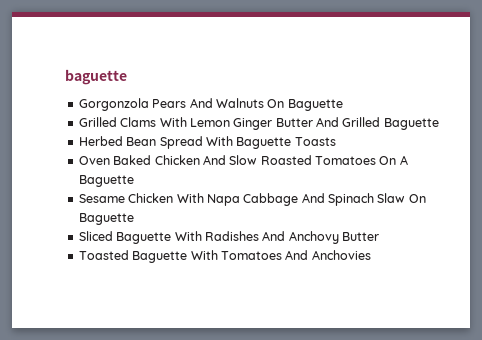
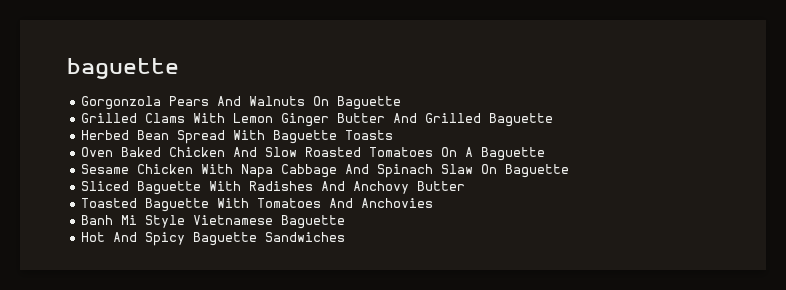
(371, 255) none -> [81,215,346,229] [81,232,346,246] // Banh Mi Style Vietnamese Baguette // Hot And Spicy Baguette Sandwiches

